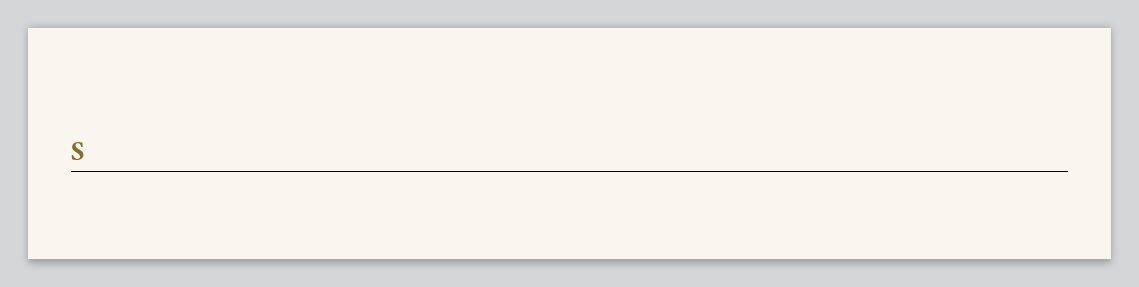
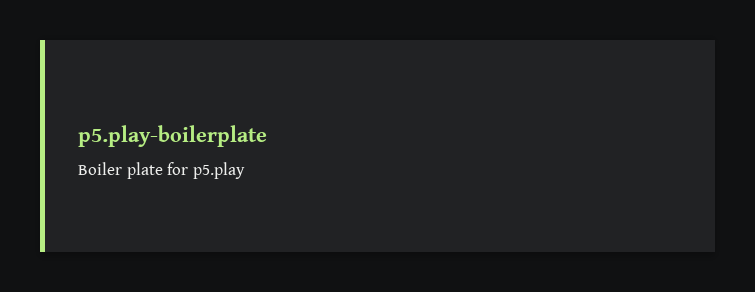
[71,142,85,160] S -> [78,125,267,147] [78,162,245,179] p5.play-boilerplate // Boiler plate for p5.play

